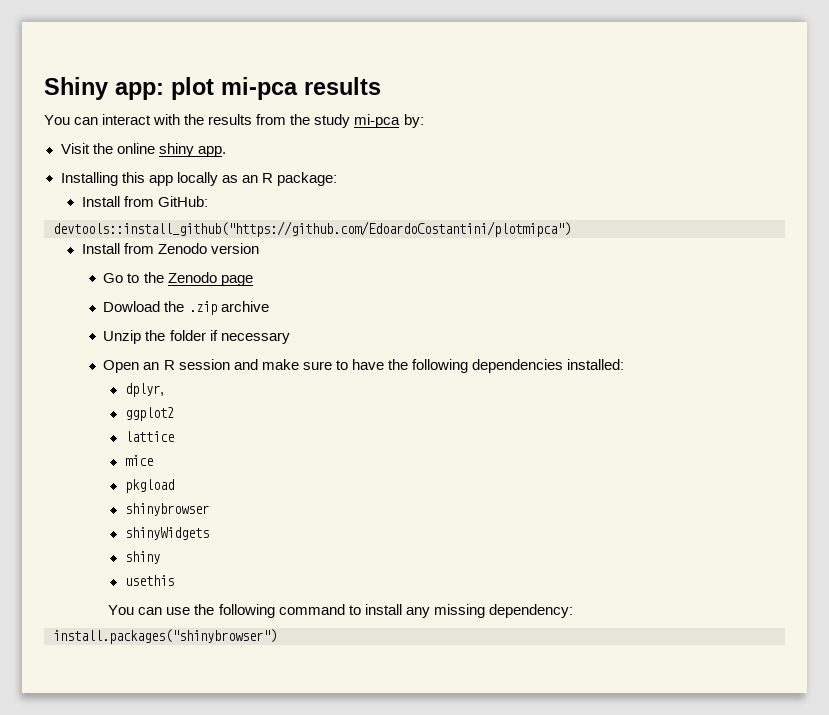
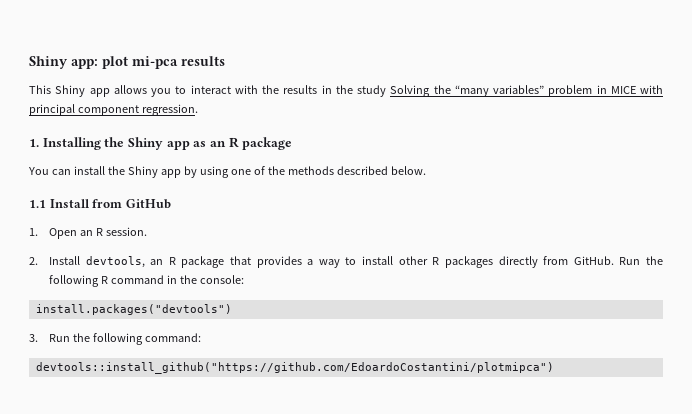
[44,115,99,125] You can -> [29,85,187,97] This Shiny app allows you to
[256,114,287,125] from -> [321,85,332,94] in
[354,114,424,128] [60,143,226,157] [60,172,337,186] [81,196,209,207] [53,221,571,237] [81,243,260,254] [103,272,253,286] [103,301,269,315] [103,330,290,344] [103,359,624,373] [124,383,164,397] [124,407,174,421] [124,431,174,442] [124,455,153,466] [124,479,174,493] [124,503,209,516] [124,527,209,540] [124,551,160,564] [124,575,174,586] [108,604,573,618] [53,629,277,644] mi-pca by: // Visit the online shiny app. // Installing this app locally as an R package: // Install from GitHub: // devtools::install_github("https://github.com/EdoardoCostantini/plotmipca") // Install from Zenodo version // Go to the Zenodo page // Dowload the .zip archive // Unzip the folder if necessary // Open an R session and make sure to have the following dependencies installed: // dplyr, // ggplot2 // lattice // mice // pkgload // shinybrowser // shinyWidgets // shiny // usethis // You can use the following command to install any missing dependency: // install.packages("shinybrowser") -> [390,85,663,97] [29,104,198,116] [29,137,293,150] [28,166,426,178] [29,199,171,209] [29,227,147,239] [29,256,663,268] [48,275,244,287] [35,304,232,315] [29,333,201,345] [35,362,554,374] Solving the “many variables” problem in MICE with principal component regression. // 1. Installing the Shiny app as an R package // You can install the Shiny app by using one of the methods described below. // 1.1 Install from GitHub // 1. Open an R session. // 2. Install devtools, an R package that provides a way to install other R packages directly from GitHub. Run the following R command in the console: // install.packages("devtools") // 3. Run the following command: // devtools::install_github("https://github.com/EdoardoCostantini/plotmipca")

